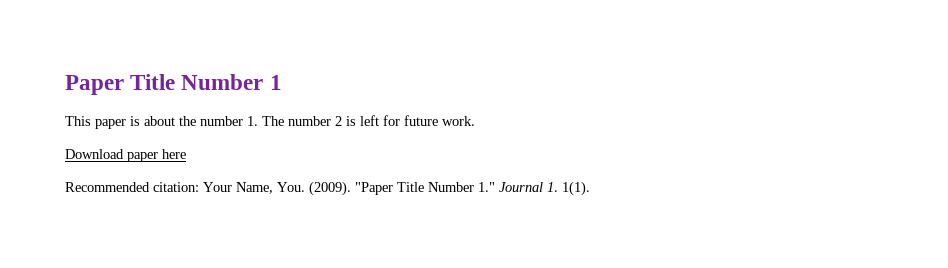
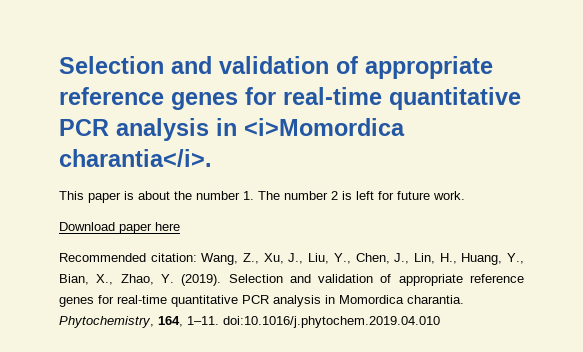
[65,74,282,95] Paper Title Number 1 -> [59,56,493,79] [59,87,521,110] [59,118,405,141] [59,149,212,167] Selection and validation of appropriate reference genes for real-time quantitative PCR analysis in <i>Momordica charantia</i>.
[203,181,590,196] Your Name, You. (2009). "Paper Title Number 1." Journal 1. 1(1). -> [201,253,524,265] [59,274,524,286] [59,295,464,307] [59,316,440,328] Wang, Z., Xu, J., Liu, Y., Chen, J., Lin, H., Huang, Y., Bian, X., Zhao, Y. (2019). Selection and validation of appropriate reference genes for real-time quantitative PCR analysis in Momordica charantia. Phytochemistry, 164, 1–11. doi:10.1016/j.phytochem.2019.04.010

